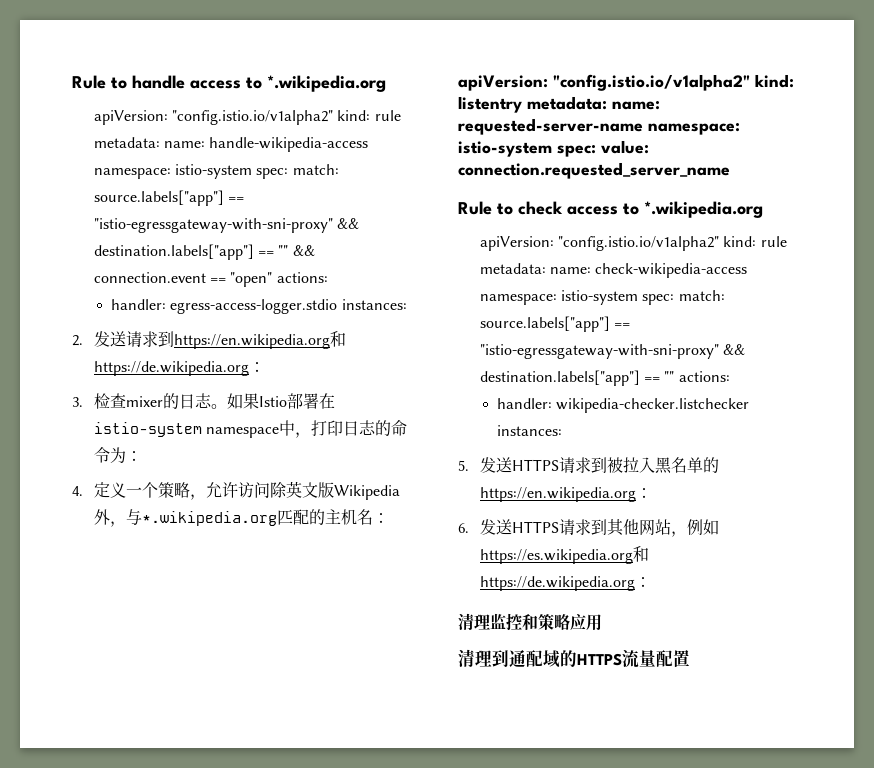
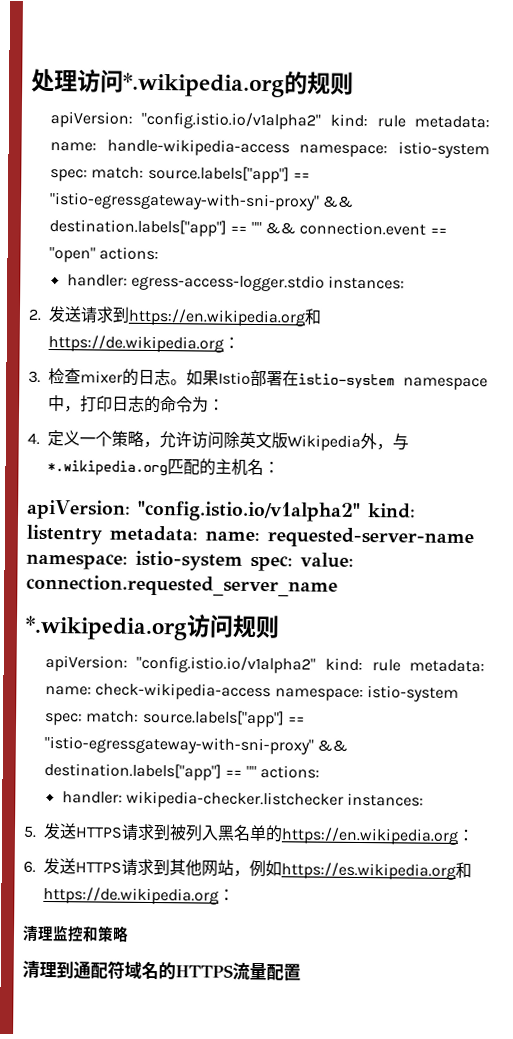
[72,75,386,92] Rule to handle access to *.wikipedia.org -> [31,68,354,98] 处理访问*.wikipedia.org的规则
[458,201,763,218] Rule to check access to *.wikipedia.org -> [25,614,280,641] *.wikipedia.org访问规则
[622,457,639,473] 拉 -> [185,824,203,842] 列
[570,614,602,631] 应用 -> (129, 934) none
[543,650,560,668] 域 -> [107,960,159,980] 符域名

